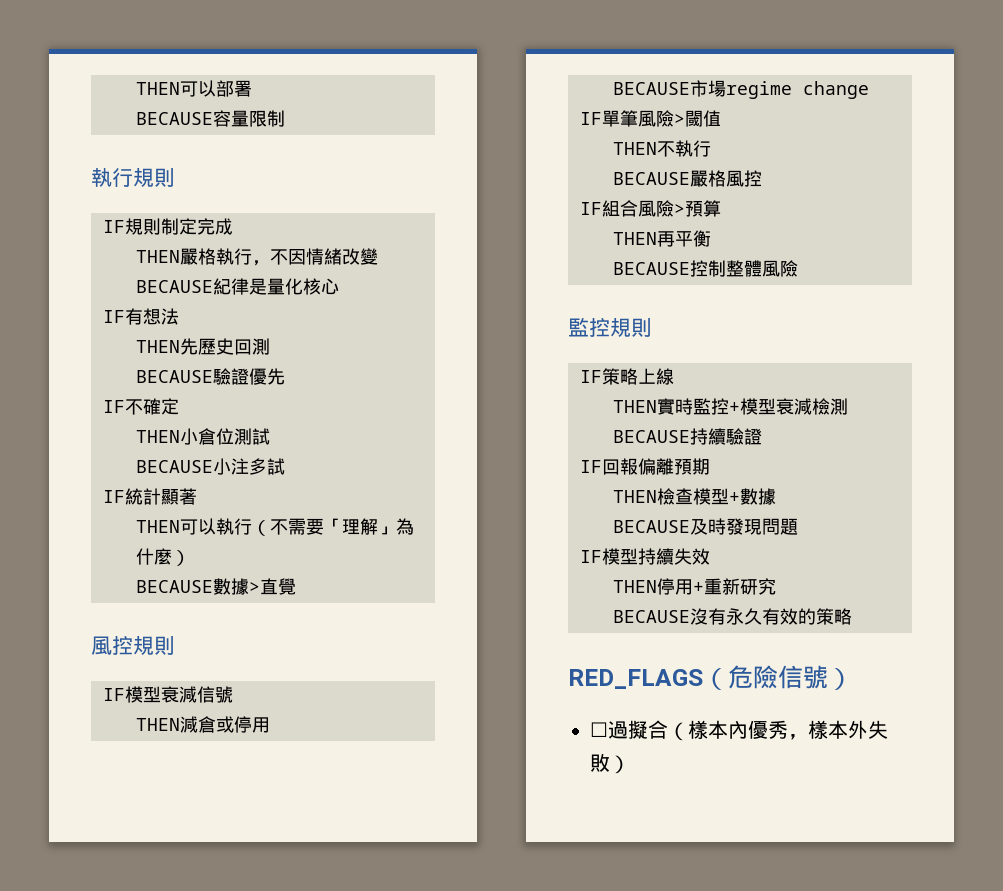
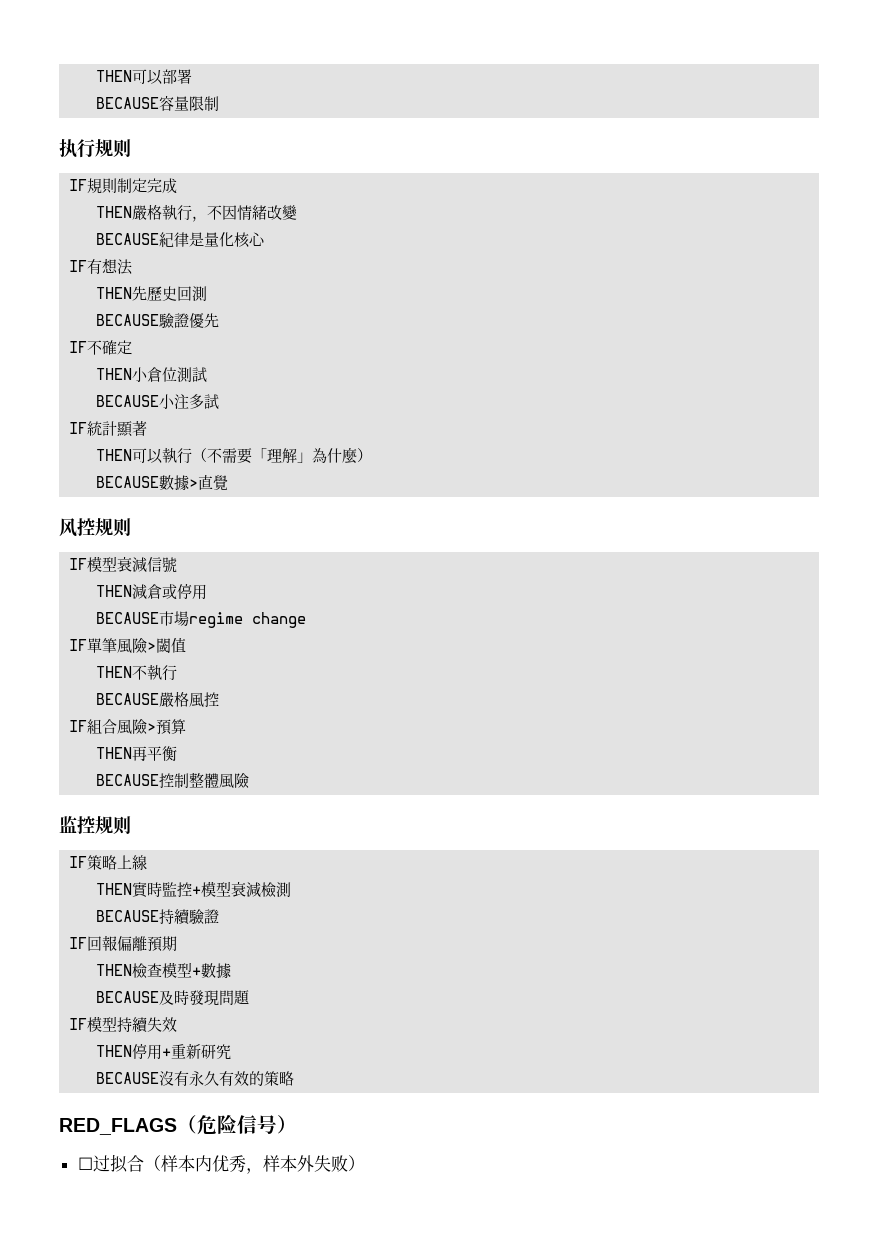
[91,168,175,187] 執行規則 -> [59,139,131,158] 执行规则
[91,636,175,655] 風控規則 -> [59,518,131,537] 风控规则
[568,317,652,337] 監控規則 -> [59,816,131,835] 监控规则
[753,665,828,689] 險信號 -> [217,1114,277,1134] 险信号
[608,720,888,741] [590,753,610,772] 過擬合（樣本內優秀，樣本外失敗 -> [92,1154,348,1174] 过拟合（样本内优秀，样本外失败

